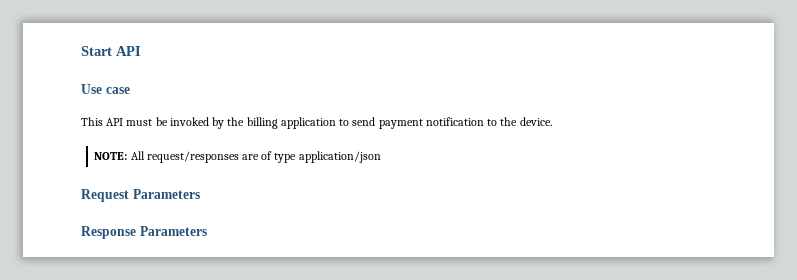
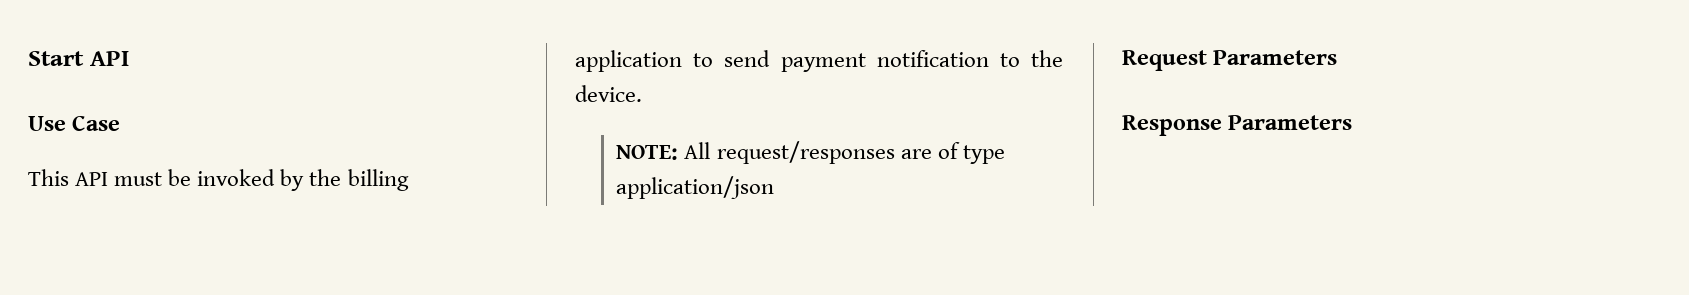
[105,87,130,94] case -> [72,116,121,131] Case

